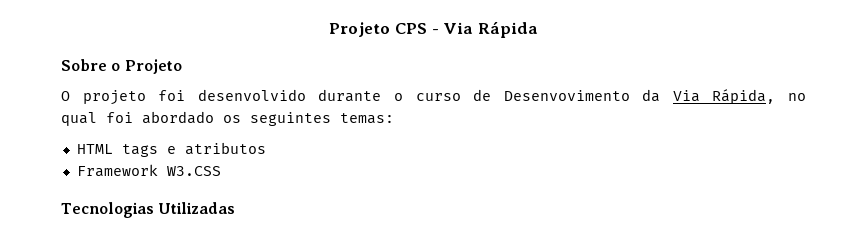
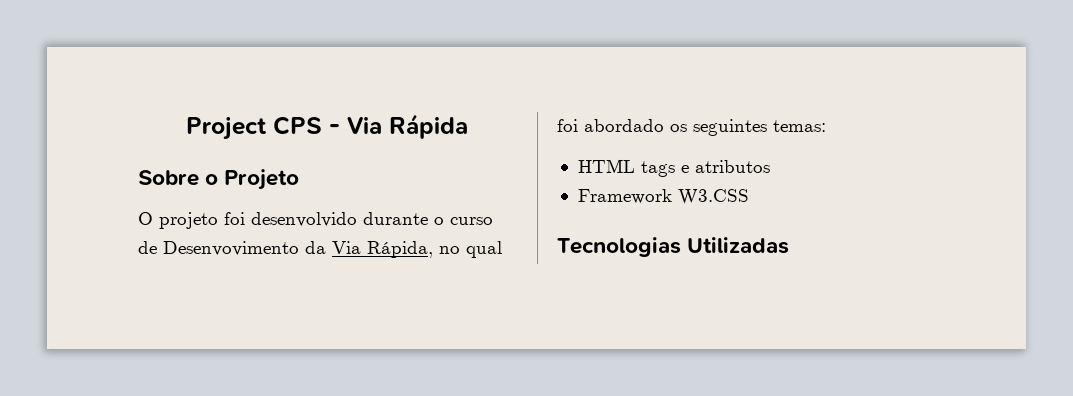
[329,22,391,37] Projeto -> [186,117,267,140] Project

